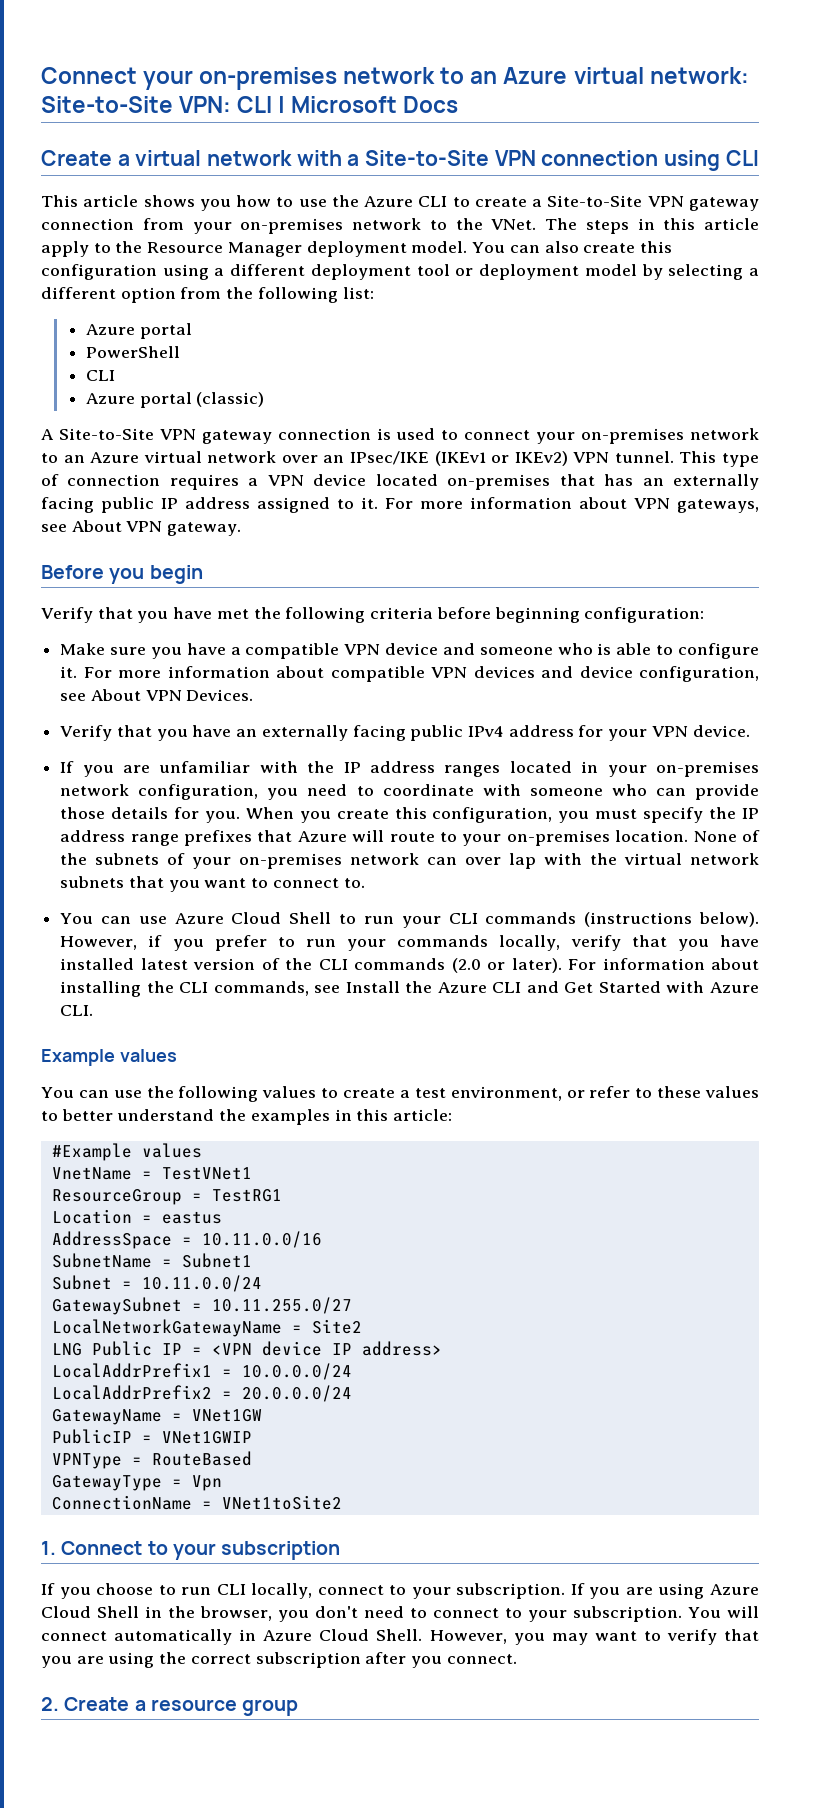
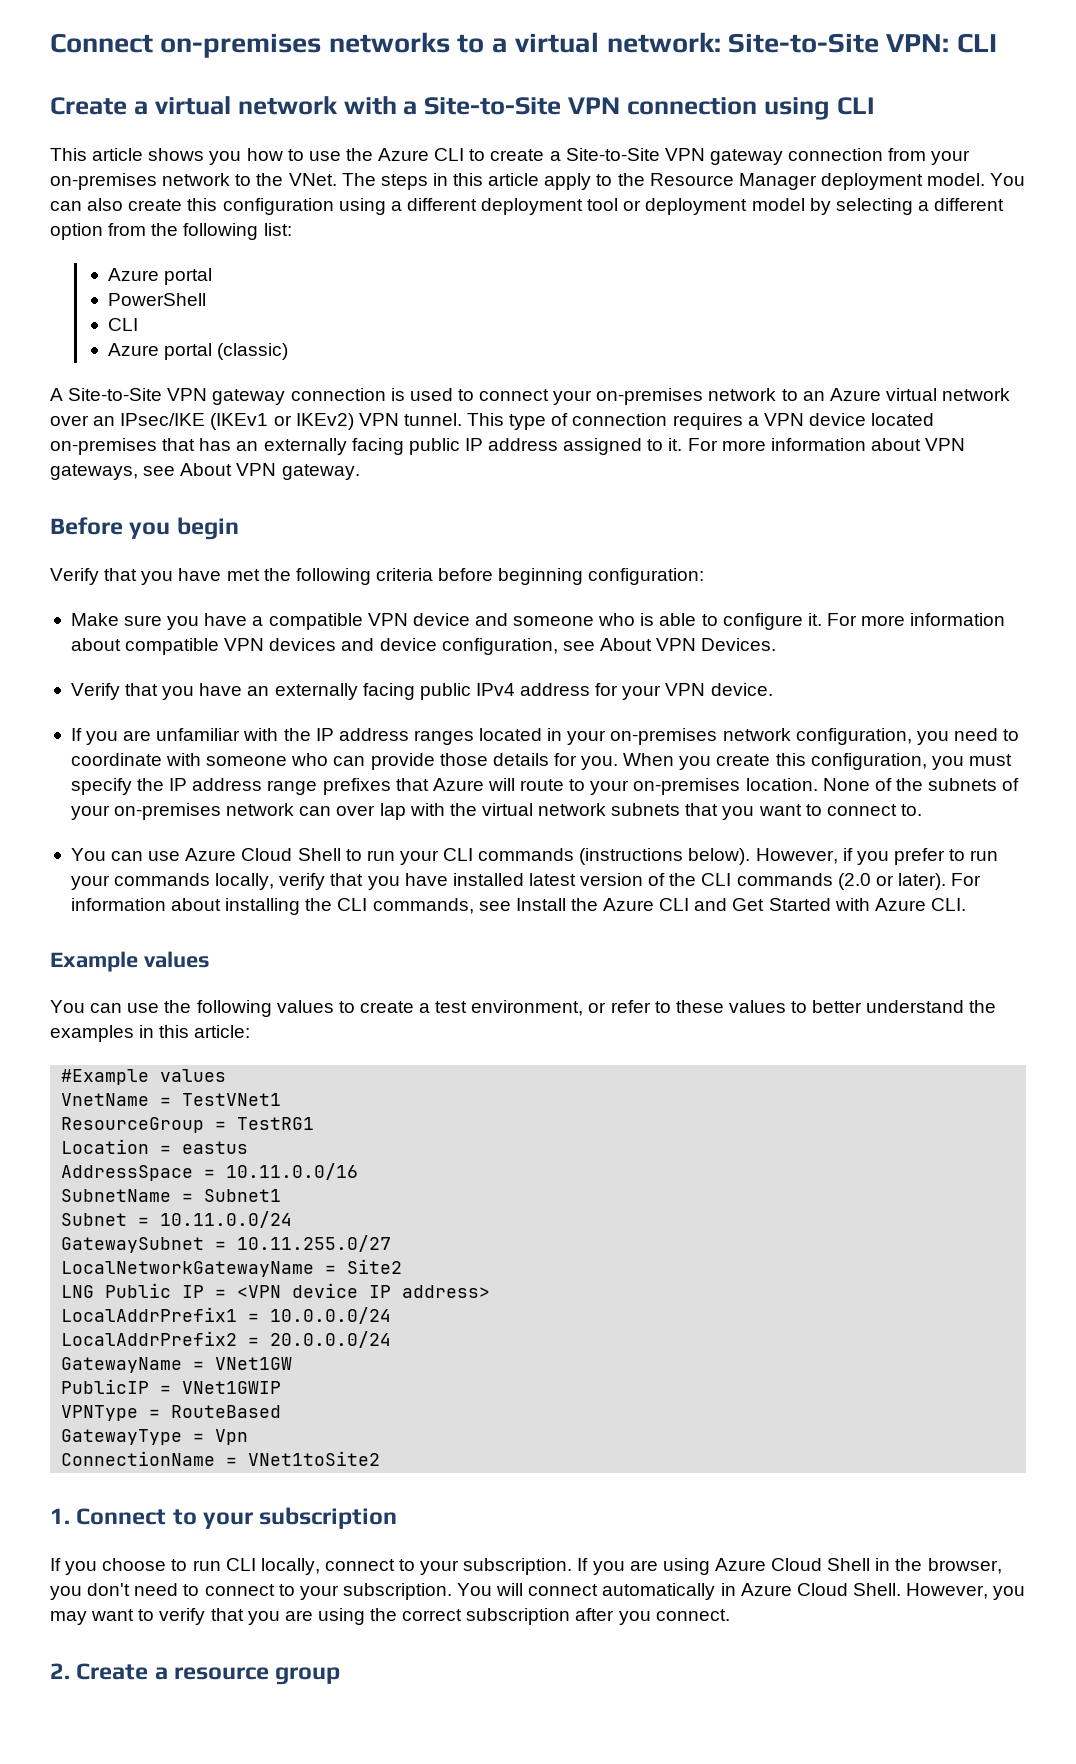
[41,67,568,90] Connect your on-premises network to an Azure -> [50,32,508,58] Connect on-premises networks to a
[278,96,459,113] | Microsoft Docs -> (997, 43) none

